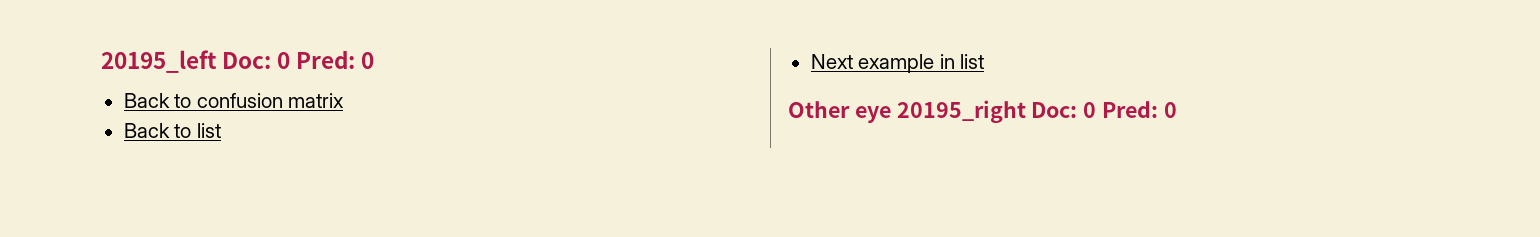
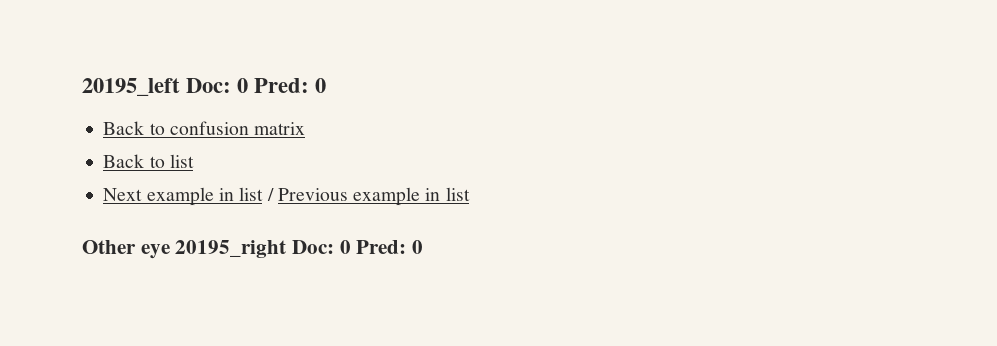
(985, 61) none -> [266,187,470,206] / Previous example in list

